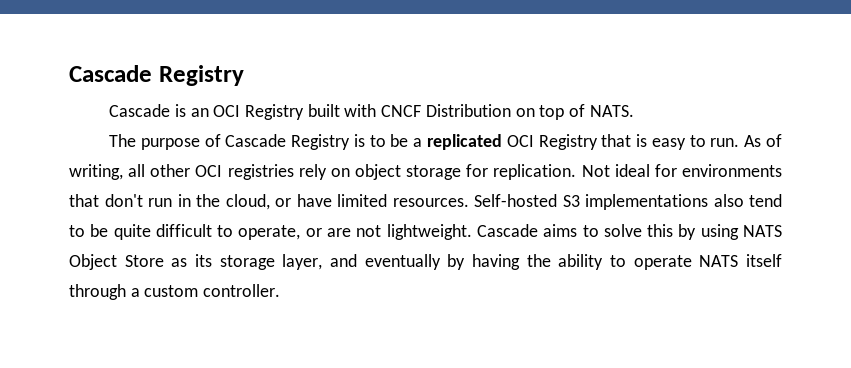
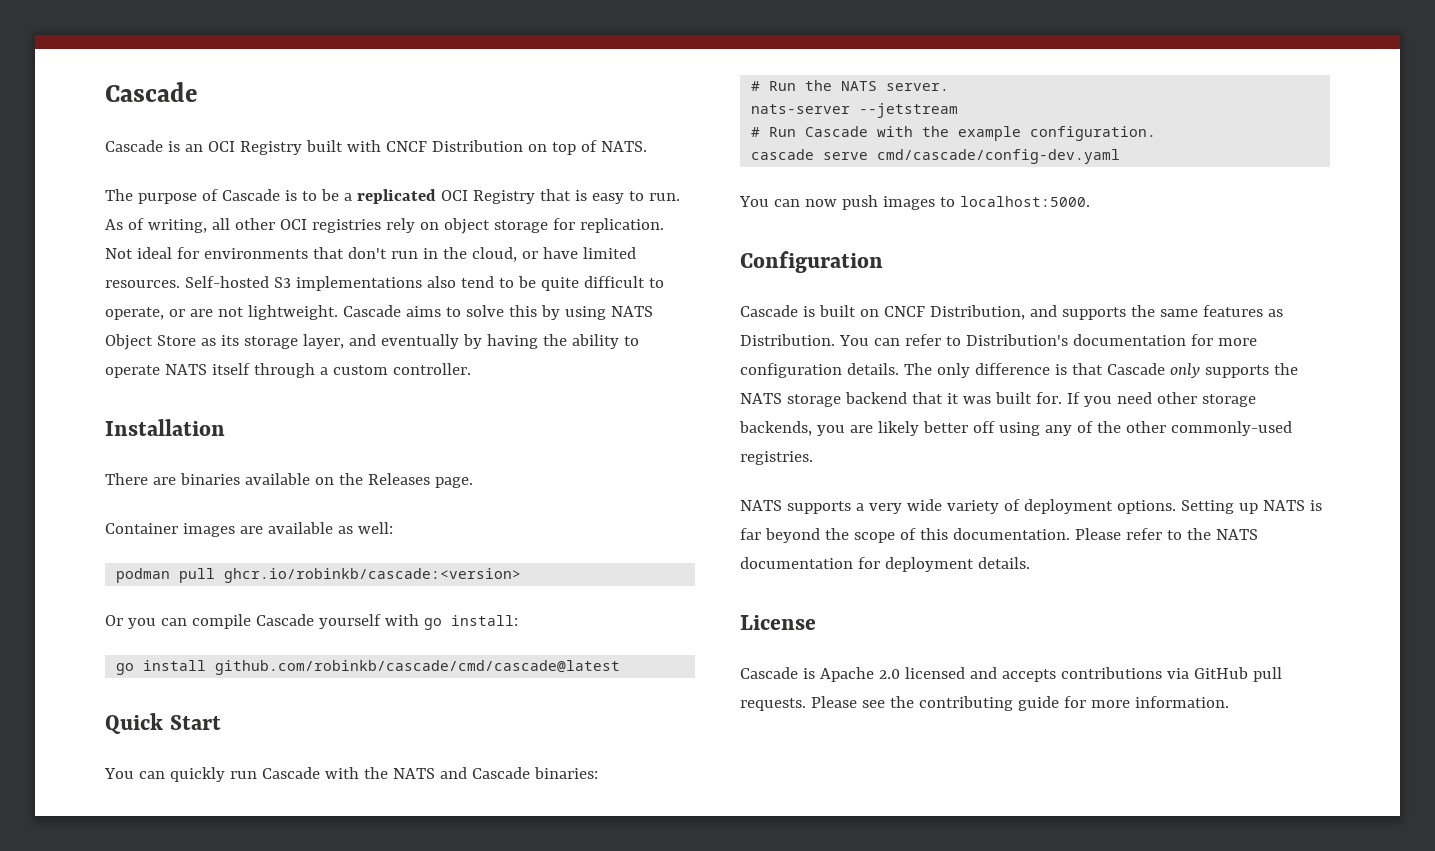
[69,65,244,86] Cascade Registry -> [105,82,198,102] Cascade
[291,134,351,150] Registry -> (280, 195) none
(281, 290) none -> [105,419,225,436] [105,473,473,488] [105,522,393,537] [116,568,522,583] [105,614,518,630] [116,660,621,675] [105,713,221,734] [104,767,598,782] [751,80,950,91] [751,103,959,118] [751,126,1157,141] [751,149,1121,164] [739,195,1090,210] [740,251,883,273] [740,305,1283,320] [740,334,1257,346] [740,363,1298,378] [740,392,1256,407] [739,421,1292,436] [740,451,813,465] [740,499,1322,514] [740,528,1258,543] [740,557,1030,572] [740,615,816,630] [740,667,1282,682] [740,696,1229,711] // Installation // There are binaries available on the Releases page. // Container images are available as well: // podman pull ghcr.io/robinkb/cascade:<version> // Or you can compile Cascade yourself with go install: // go install github.com/robinkb/cascade/cmd/cascade@latest // Quick Start // You can quickly run Cascade with the NATS and Cascade binaries: // # Run the NATS server. // nats-server --jetstream // # Run Cascade with the example configuration. // cascade serve cmd/cascade/config-dev.yaml // You can now push images to localhost:5000. // Configuration // Cascade is built on CNCF Distribution, and supports the same features as Distribution. You can refer to Distribution's documentation for more configuration details. The only difference is that Cascade only supports the NATS storage backend that it was built for. If you need other storage backends, you are likely better off using any of the other commonly-used registries. // NATS supports a very wide variety of deployment options. Setting up NATS is far beyond the scope of this documentation. Please refer to the NATS documentation for deployment details. // License // Cascade is Apache 2.0 licensed and accepts contributions via GitHub pull requests. Please see the contributing guide for more information.

